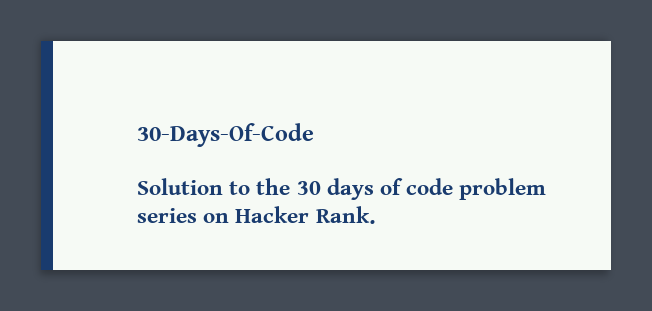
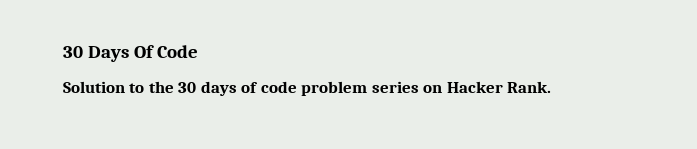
[137,123,314,147] 30-Days-Of-Code -> [63,45,198,62] 30 Days Of Code

